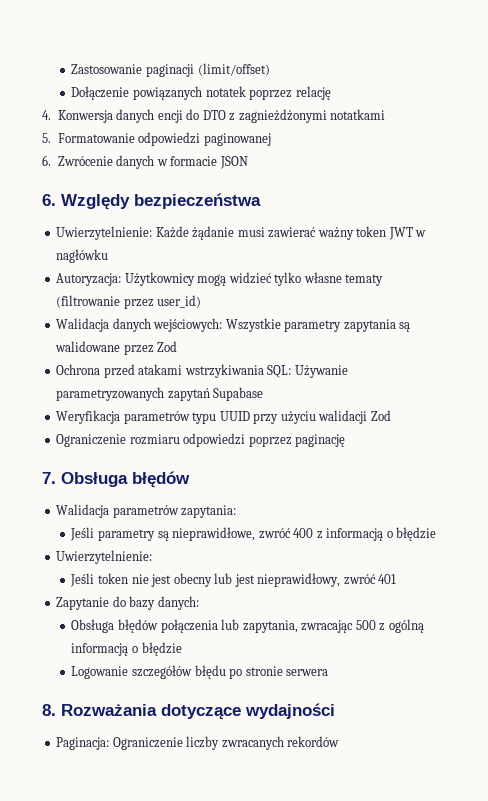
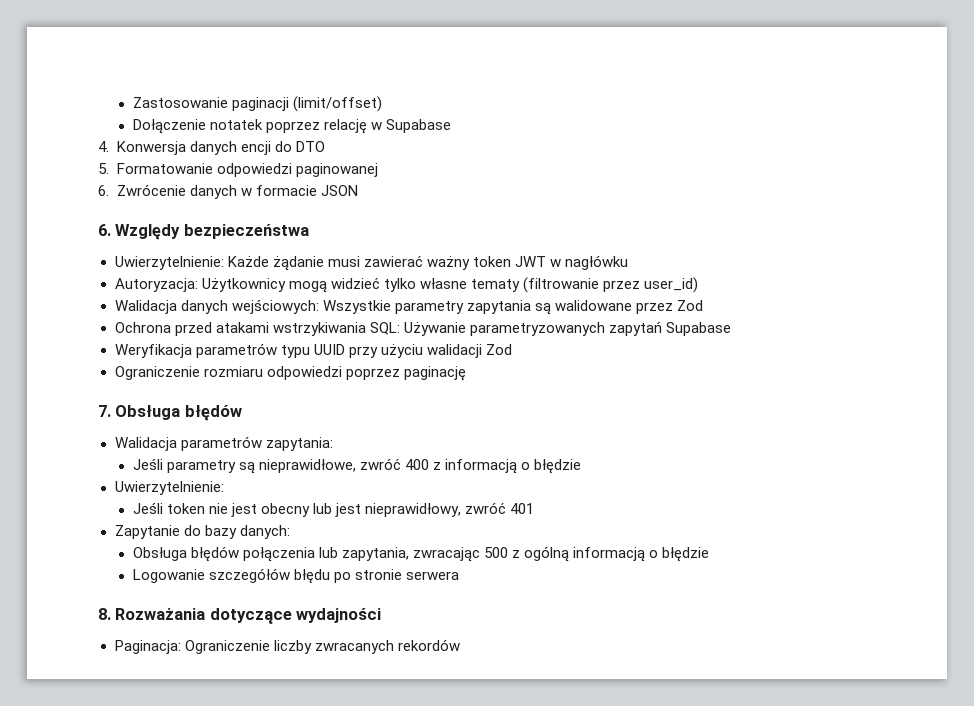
[132,86,202,100] powiązanych -> (206, 126) none
(331, 93) none -> [370,119,451,133] w Supabase
[229,109,386,123] z zagnieżdżonymi notatkami -> (325, 146) none

